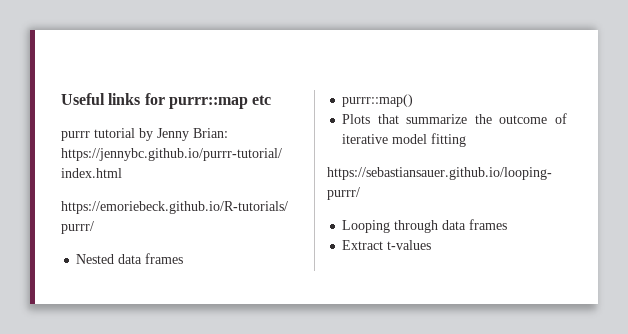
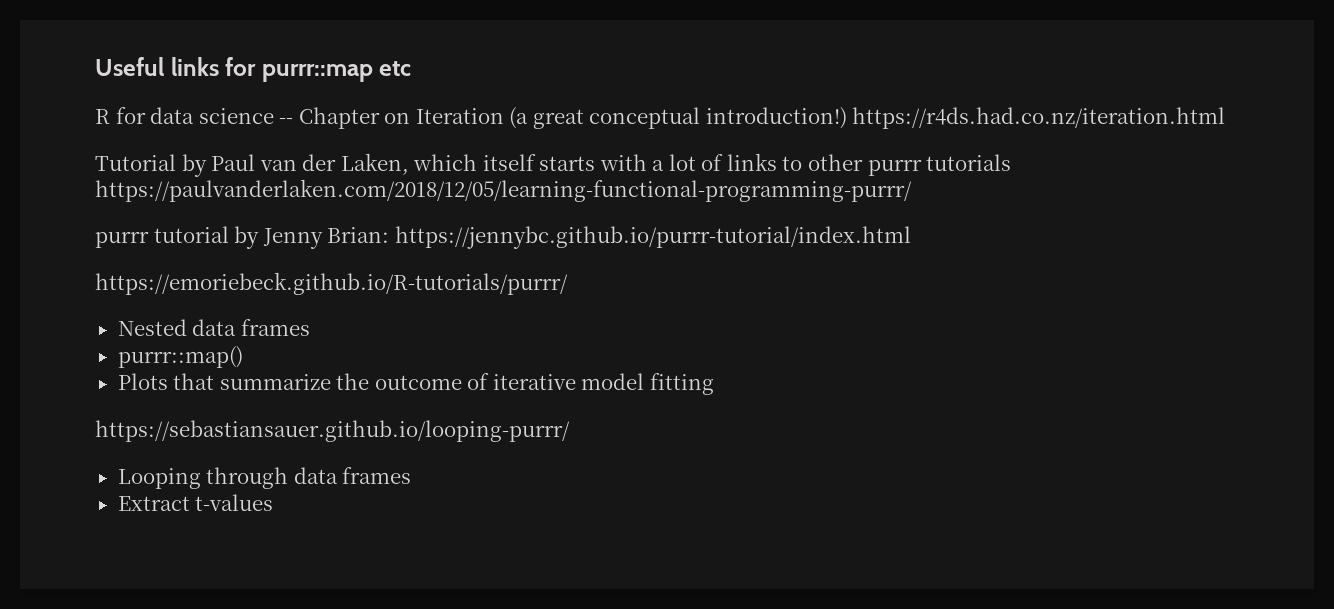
(272, 100) none -> [95,107,1226,129] [95,153,1012,177] [95,179,912,202] // R for data science -- Chapter on Iteration (a great conceptual introduction!) https://r4ds.had.co.nz/iteration.html // Tutorial by Paul van der Laken, which itself starts with a lot of links to other purrr tutorials https://paulvanderlaken.com/2018/12/05/learning-functional-programming-purrr/

